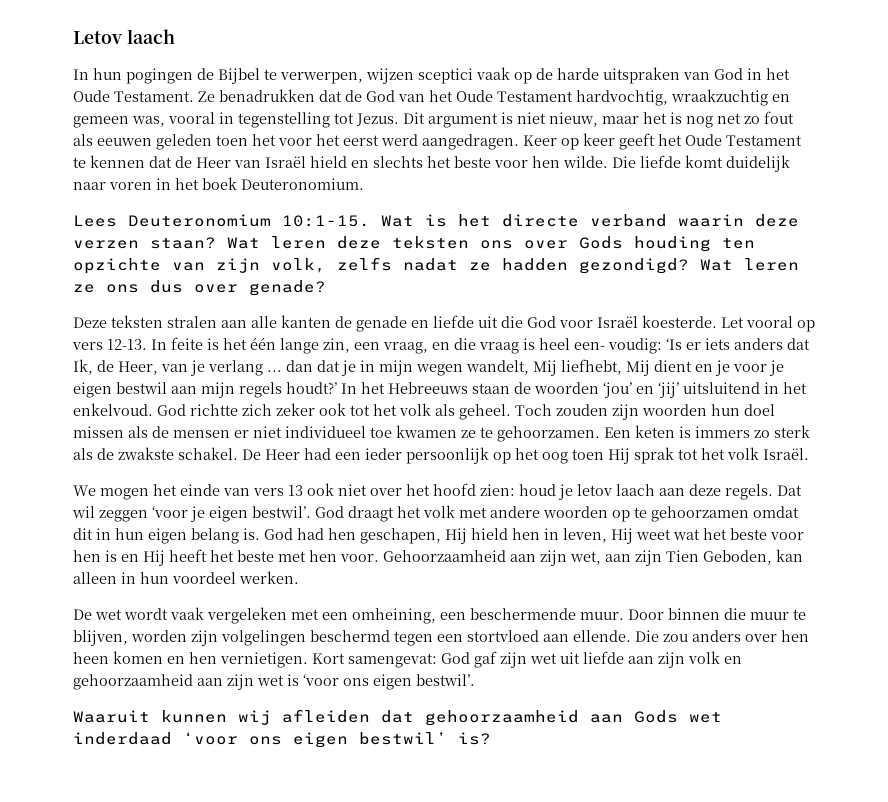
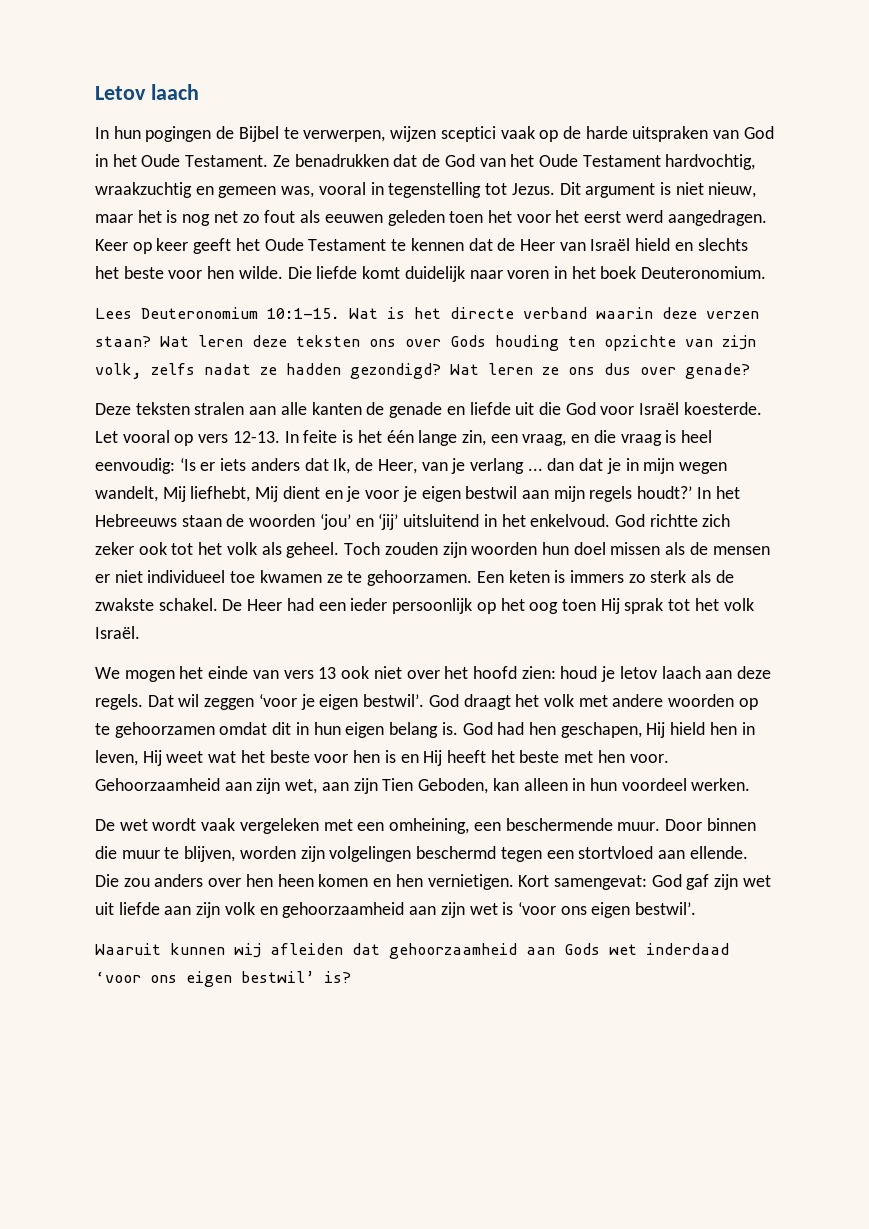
[574,338,662,354] een- voudig: -> [95,458,175,474] eenvoudig:

